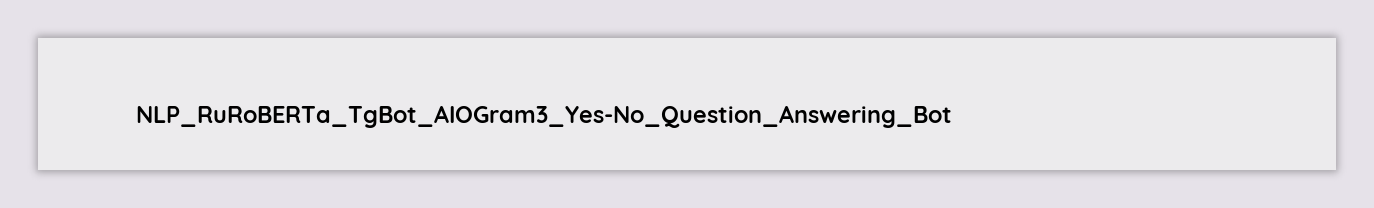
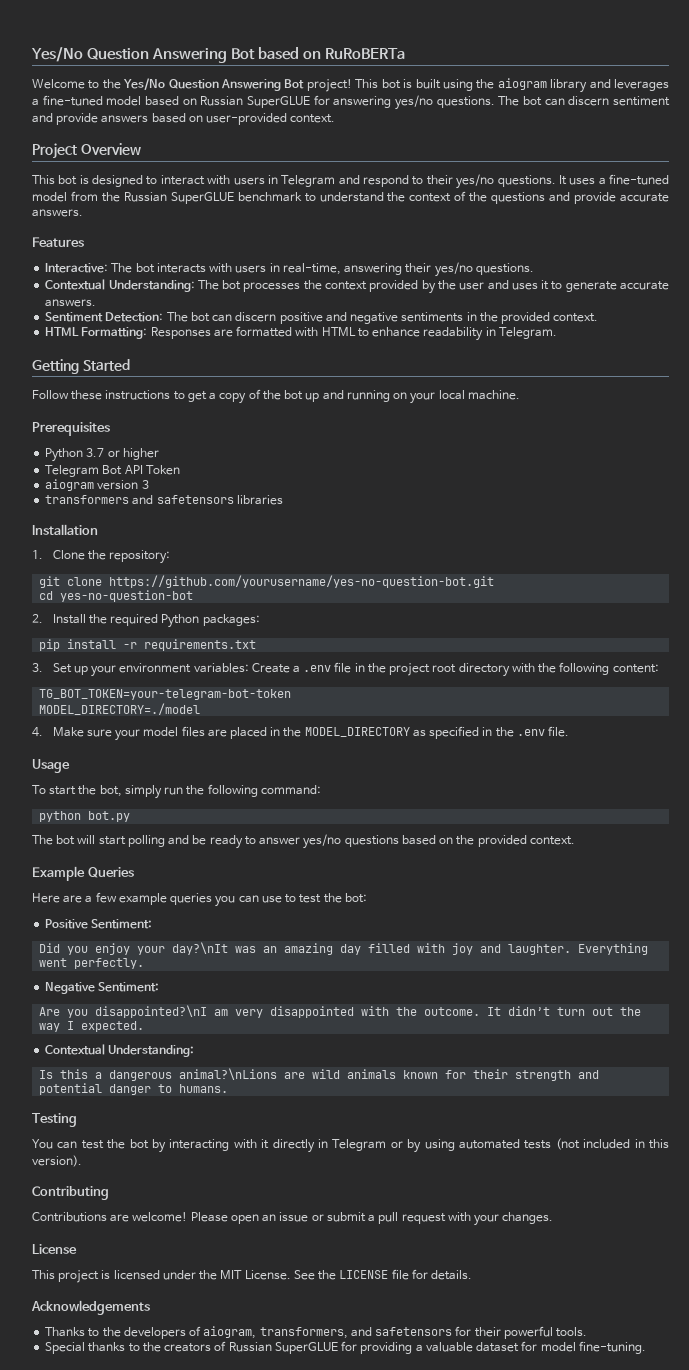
[136,105,952,128] NLP_RuRoBERTa_TgBot_AIOGram3_Yes-No_Question_Answering_Bot -> [31,47,406,63] [32,78,670,93] [32,95,670,110] [32,113,336,125] [32,143,141,159] [32,174,669,189] [32,191,669,204] [32,209,83,217] [32,237,84,247] [45,262,534,277] [45,279,669,294] [45,299,97,307] [45,312,599,324] [45,326,557,341] [32,359,130,374] [32,389,520,404] [32,422,110,436] [45,448,159,462] [45,465,180,477] [45,479,149,491] [45,495,283,505] [32,524,98,535] [32,550,171,564] [39,575,495,588] [39,590,194,602] [32,614,260,628] [39,639,257,651] [32,662,659,677] [39,689,292,700] [39,703,201,715] [32,726,570,741] [32,759,70,773] [32,784,321,799] [39,811,131,822] [32,834,575,849] [32,866,134,881] [32,892,367,907] [45,919,153,929] [39,942,649,955] [39,958,145,969] [45,982,160,994] [39,1005,642,1018] [39,1021,145,1032] [45,1044,195,1057] [39,1068,600,1081] [39,1083,229,1095] [32,1113,77,1127] [32,1138,670,1153] [32,1155,82,1167] [32,1186,109,1200] [32,1212,554,1226] [32,1244,77,1254] [32,1269,473,1283] [31,1300,150,1315] [45,1326,588,1339] [45,1341,646,1354] Yes/No Question Answering Bot based on RuRoBERTa // Welcome to the Yes/No Question Answering Bot project! This bot is built using the aiogram library and leverages a fine-tuned model based on Russian SuperGLUE for answering yes/no questions. The bot can discern sentiment and provide answers based on user-provided context. // Project Overview // This bot is designed to interact with users in Telegram and respond to their yes/no questions. It uses a fine-tuned model from the Russian SuperGLUE benchmark to understand the context of the questions and provide accurate answers. // Features // Interactive: The bot interacts with users in real-time, answering their yes/no questions. // Contextual Understanding: The bot processes the context provided by the user and uses it to generate accurate answers. // Sentiment Detection: The bot can discern positive and negative sentiments in the provided context. // HTML Formatting: Responses are formatted with HTML to enhance readability in Telegram. // Getting Started // Follow these instructions to get a copy of the bot up and running on your local machine. // Prerequisites // Python 3.7 or higher // Telegram Bot API Token // aiogram version 3 // transformers and safetensors libraries // Installation // 1. Clone the repository: // git clone https://github.com/yourusername/yes-no-question-bot.git // cd yes-no-question-bot // 2. Install the required Python packages: // pip install -r requirements.txt // 3. Set up your environment variables: Create a .env file in the project root directory with the following content: // TG_BOT_TOKEN=your-telegram-bot-token // MODEL_DIRECTORY=./model // 4. Make sure your model files are placed in the MODEL_DIRECTORY as specified in the .env file. // Usage // To start the bot, simply run the following command: // python bot.py // The bot will start polling and be ready to answer yes/no questions based on the provided context. // Example Queries // Here are a few example queries you can use to test the bot: // Positive Sentiment: // Did you enjoy your day?\nIt was an amazing day filled with joy and laughter. Everything went perfectly. // Negative Sentiment: // Are you disappointed?\nI am very disappointed with the outcome. It didn’t turn out the way I expected. // Contextual Understanding: // Is this a dangerous animal?\nLions are wild animals known for their strength and potential danger to humans. // Testing // You can test the bot by interacting with it directly in Telegram or by using automated tests (not included in this version). // Contributing // Contributions are welcome! Please open an issue or submit a pull request with your changes. // License // This project is licensed under the MIT License. See the LICENSE file for details. // Acknowledgements // Thanks to the developers of aiogram, transformers, and safetensors for their powerful tools. // Special thanks to the creators of Russian SuperGLUE for providing a valuable dataset for model fine-tuning.

